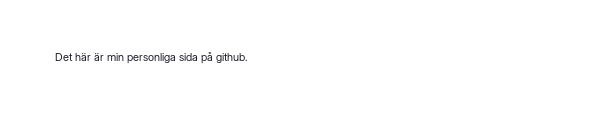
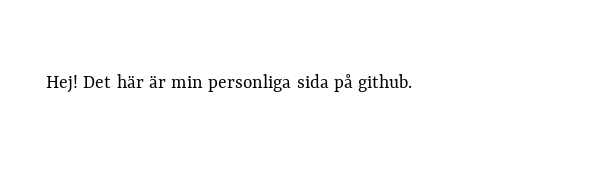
(55, 57) none -> [46,75,78,93] Hej!

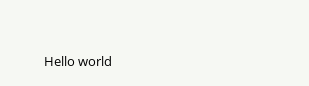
[46,74,413,93] Hej! Det här är min personliga sida på github. -> [44,56,113,66] Hello world

